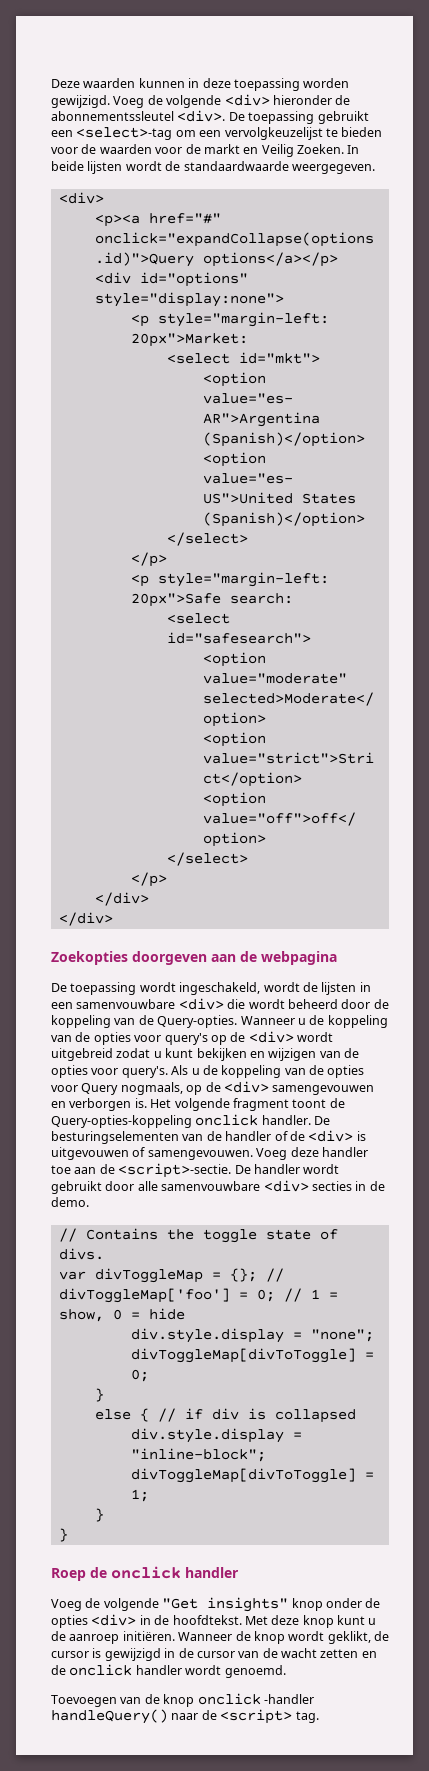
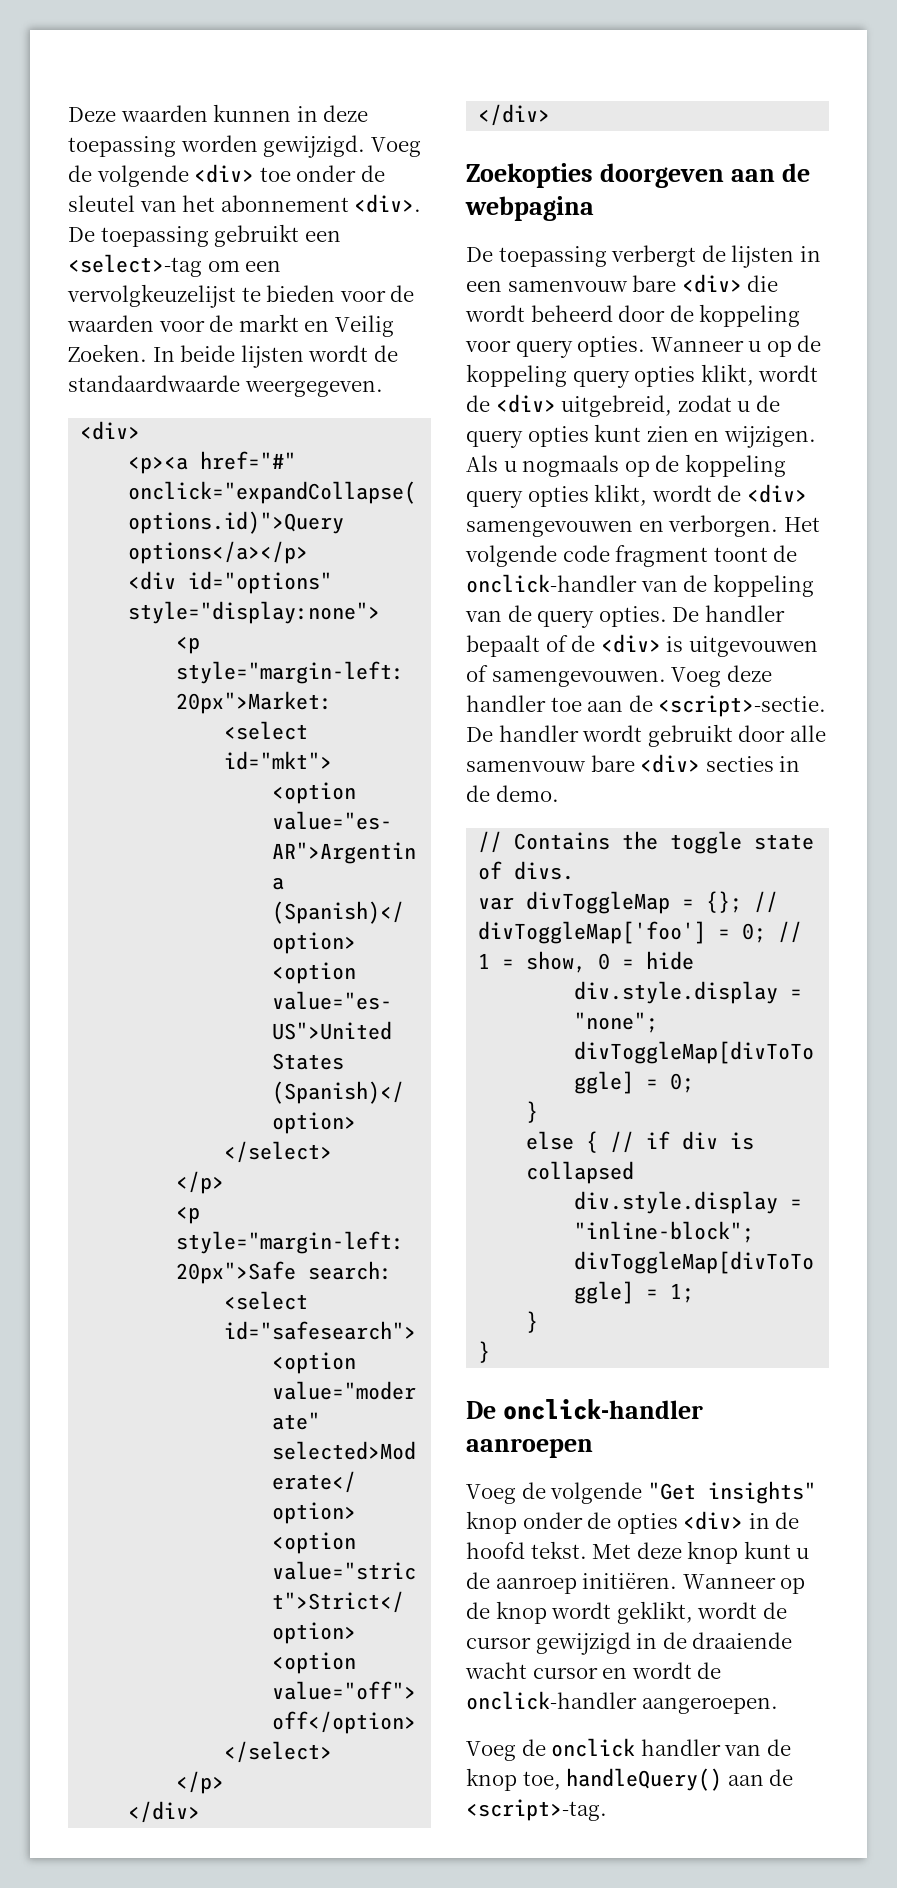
[272,95,351,105] [51,111,174,121] hieronder de abonnementssleutel -> [259,165,385,182] [68,195,349,212] toe onder de sleutel van het abonnement
[139,982,300,995] wordt ingeschakeld, wordt -> [611,245,697,267] verbergt
[76,999,176,1009] samenvouwbare -> [507,275,677,292] samenvouw bare
[114,1015,388,1028] [51,1031,333,1045] [51,1048,359,1061] [51,1065,365,1078] [51,1081,375,1095] [51,1098,345,1111] [51,1114,331,1128] [51,1131,272,1144] van de Query-opties. Wanneer u de koppeling van de opties voor query's op de <div> wordt uitgebreid zodat u kunt bekijken en wijzigen van de opties voor query's. Als u de koppeling van de opties voor Query nogmaals, op de <div> samengevouwen en verborgen is. Het volgende fragment toont de Query-opties-koppeling onclick handler. De besturingselementen van de handler -> [465,335,822,358] [466,364,819,388] [466,394,780,417] [466,424,816,448] [466,454,786,477] [466,484,807,508] [466,515,820,537] [465,545,798,567] [466,574,814,597] [465,605,785,628] [466,635,540,657] voor query opties. Wanneer u op de koppeling query opties klikt, wordt de <div> uitgebreid, zodat u de query opties kunt zien en wijzigen. Als u nogmaals op de koppeling query opties klikt, wordt de <div> samengevouwen en verborgen. Het volgende code fragment toont de onclick-handler van de koppeling van de query opties. De handler bepaalt
[161,1181,261,1191] samenvouwbare -> [466,755,635,772] samenvouw bare
[51,1566,239,1581] Roep de onclick handler -> [466,1399,703,1420] [466,1438,593,1458] De onclick-handler aanroepen
[172,1615,242,1625] hoofdtekst. -> [466,1541,587,1559] hoofd tekst.
(233, 1636) none -> [780,1578,806,1594] op
[374,1631,389,1641] [51,1648,102,1658] de cursor is -> [697,1602,787,1619] [466,1637,531,1649] wordt de cursor
[196,1648,377,1658] [51,1664,286,1678] [51,1693,314,1707] [51,1709,319,1724] cursor van de wacht zetten en de onclick handler wordt genoemd. // Toevoegen van de knop onclick -handler handleQuery() naar de <script> tag. -> [692,1632,793,1649] [465,1662,722,1679] [466,1691,778,1714] [466,1738,791,1761] [466,1768,794,1791] [466,1799,607,1821] draaiende wacht cursor en wordt de onclick-handler aangeroepen. // Voeg de onclick handler van de knop toe, handleQuery() aan de <script>-tag.

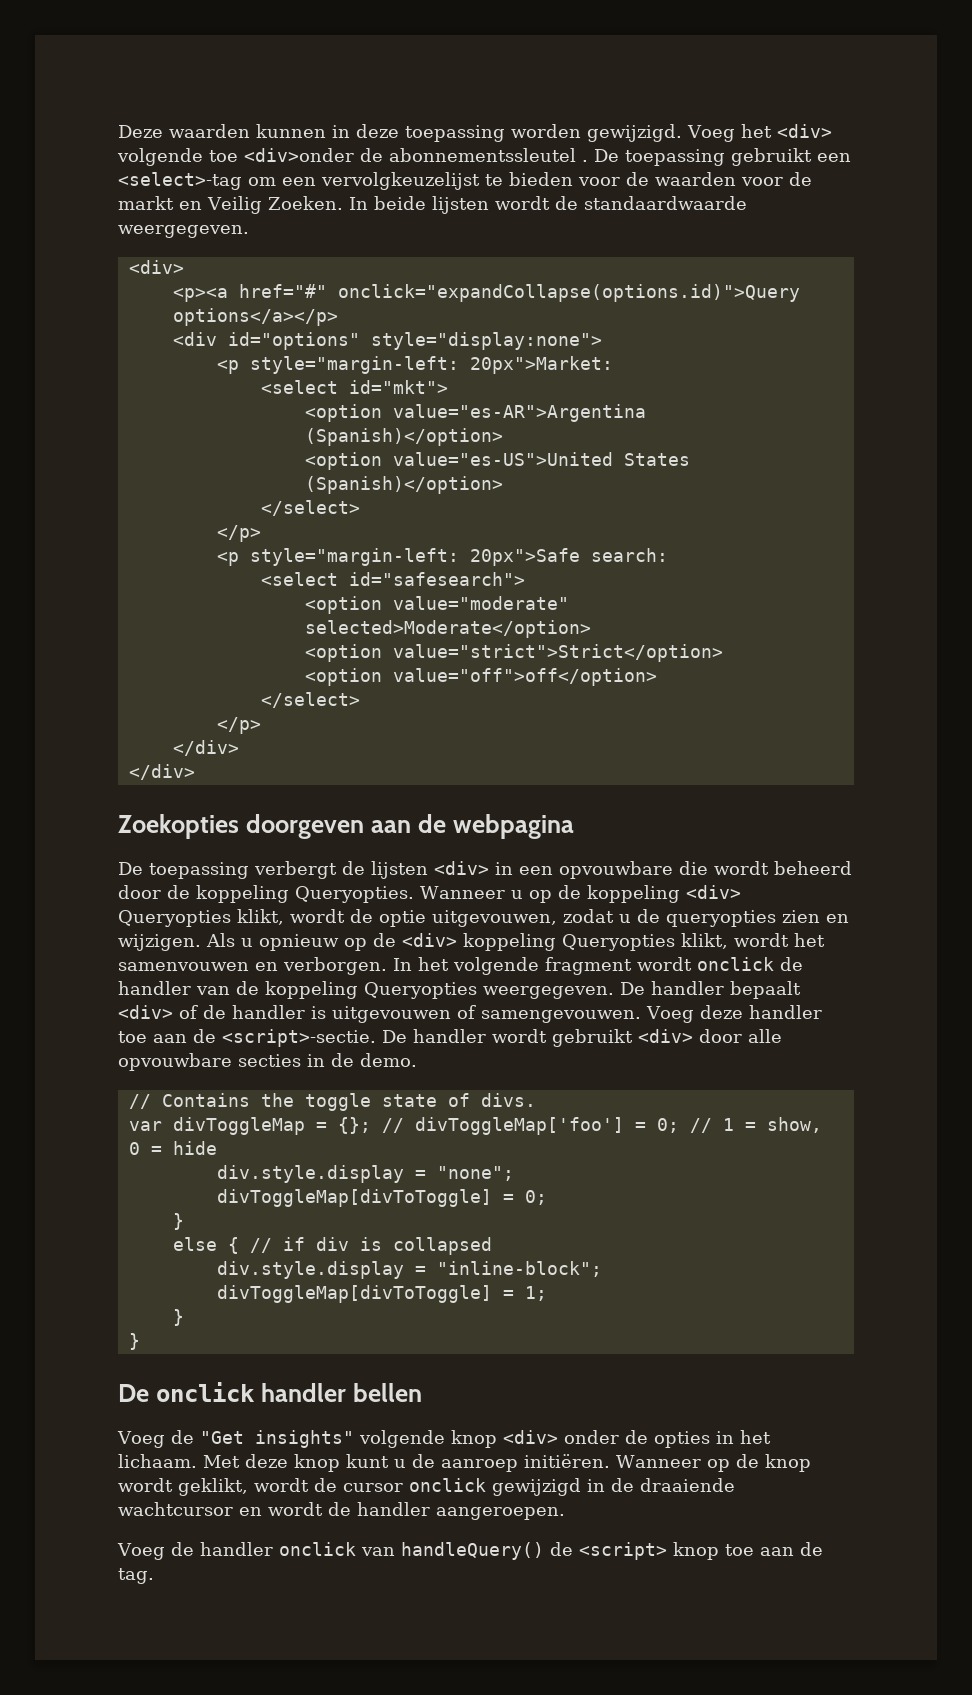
[68,164,385,187] [68,194,422,213] de volgende <div> toe onder de sleutel van het abonnement <div>. -> [740,124,832,138] [117,148,588,166] het <div> volgende toe <div>onder de abonnementssleutel .
(795, 256) none -> [434,861,489,875] <div>
[507,274,742,293] samenvouw bare <div> -> [559,861,673,879] opvouwbare
[465,336,646,358] voor query opties. -> [295,886,414,903] Queryopties.
[572,364,819,388] [466,394,673,417] query opties klikt, wordt de <div> uitgebreid, -> [685,885,741,899] [118,909,557,927] <div> Queryopties klikt, wordt de optie uitgevouwen,
[466,424,642,448] query opties kunt -> [666,910,776,927] queryopties
[522,454,786,477] [466,484,807,508] [466,515,820,537] [465,545,798,567] [466,574,814,597] [465,605,667,628] nogmaals op de koppeling query opties klikt, wordt de <div> samengevouwen en verborgen. Het volgende code fragment toont de onclick-handler van de koppeling van de query opties. -> [259,933,825,951] [118,957,803,975] [118,981,614,999] opnieuw op de <div> koppeling Queryopties klikt, wordt het samenvouwen en verborgen. In het volgende fragment wordt onclick de handler van de koppeling Queryopties weergegeven.
(540, 646) none -> [118,1005,173,1019] <div>
[600,634,661,653] <div> -> [232,1005,305,1019] handler
(733, 735) none -> [638,1029,693,1043] <div>
[466,754,701,773] samenvouw bare <div> -> [118,1053,232,1071] opvouwbare
[502,1399,703,1420] [466,1438,593,1458] [466,1482,643,1504] onclick-handler aanroepen // Voeg de volgende -> [155,1382,422,1402] [117,1430,194,1448] onclick handler bellen // Voeg de
[466,1511,800,1534] [466,1541,587,1559] knop onder de opties <div> in de hoofd tekst. -> [358,1430,771,1448] [118,1454,197,1468] volgende knop <div> onder de opties in het lichaam.
(531, 1643) none -> [409,1478,486,1492] onclick
[465,1662,598,1679] wacht cursor -> [118,1502,233,1516] wachtcursor
[466,1691,637,1710] onclick-handler -> [357,1502,430,1516] handler
[551,1738,791,1757] [466,1768,794,1791] [466,1799,607,1821] onclick handler van de knop toe, handleQuery() aan de <script>-tag. -> [199,1542,823,1560] [118,1568,154,1584] handler onclick van handleQuery() de <script> knop toe aan de tag.

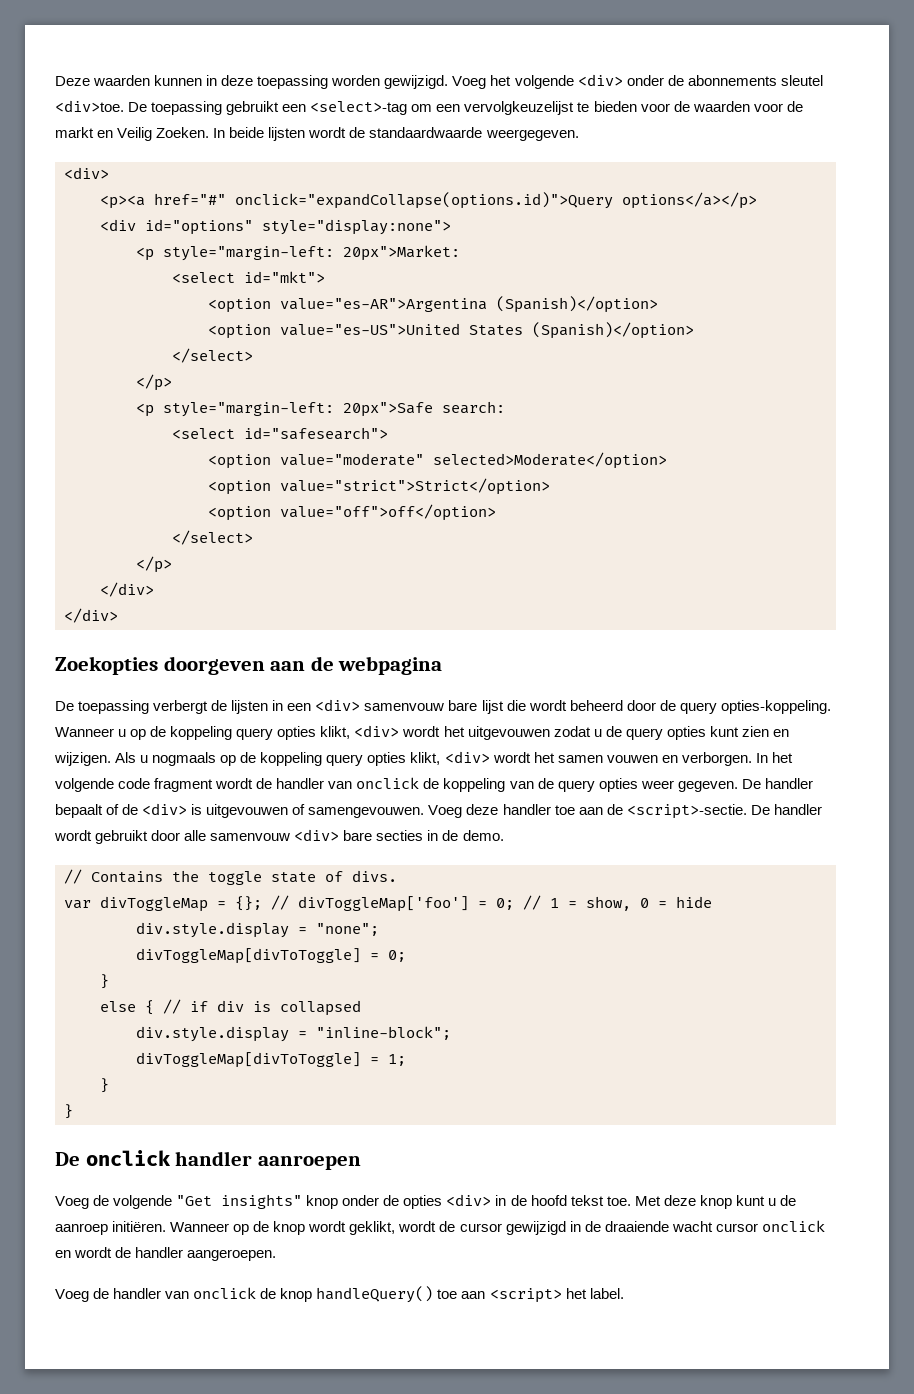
[776,124,832,138] [117,148,588,166] <div> volgende toe <div>onder de abonnementssleutel . -> [514,74,823,89] [55,100,124,112] volgende <div> onder de abonnements sleutel <div>toe.
[434,861,489,875] <div> -> (269, 707) none
[559,861,673,879] opvouwbare -> [315,699,504,714] <div> samenvouw bare lijst
[196,885,414,903] koppeling Queryopties. -> [679,700,831,714] query opties-koppeling.
[685,885,741,899] [118,909,776,927] <div> Queryopties klikt, wordt de optie uitgevouwen, zodat u de queryopties -> [236,725,739,740] query opties klikt, <div> wordt het uitgevouwen zodat u de query opties kunt
[259,933,825,951] [118,962,249,971] opnieuw op de <div> koppeling Queryopties klikt, wordt het samenvouwen -> [152,751,658,766] nogmaals op de koppeling query opties klikt, <div> wordt het samen vouwen
(539, 966) none -> [118,778,151,789] code
[697,957,803,971] [118,981,614,999] onclick de handler van de koppeling Queryopties weergegeven. -> [256,777,738,792] de handler van onclick de koppeling van de query opties weer gegeven.
[118,1005,173,1019] <div> -> (103, 811) none
[232,1005,305,1019] handler -> [142,803,188,815] <div>
[638,1029,693,1043] <div> -> (149, 837) none
[118,1053,232,1071] opvouwbare -> [210,829,373,841] samenvouw <div> bare
[352,1383,422,1402] [117,1430,194,1448] bellen // Voeg de -> [257,1155,361,1170] [55,1195,173,1209] aanroepen // Voeg de volgende
[358,1430,771,1448] [118,1454,197,1468] volgende knop <div> onder de opties in het lichaam. -> [306,1194,631,1209] knop onder de opties <div> in de hoofd tekst toe.
[409,1478,486,1492] onclick -> (502, 1227) none
[118,1502,233,1516] wachtcursor -> [671,1220,825,1232] wacht cursor onclick
[278,1542,823,1560] [118,1568,154,1584] onclick van handleQuery() de <script> knop toe aan de tag. -> [165,1286,624,1303] van onclick de knop handleQuery() toe aan <script> het label.

